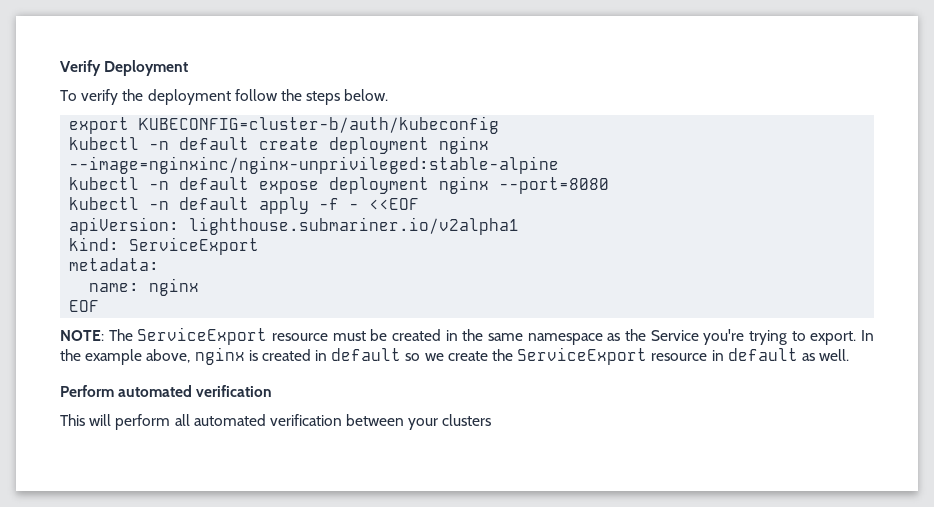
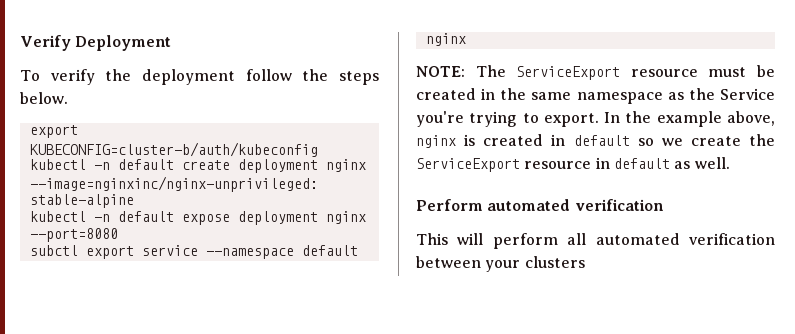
[69,197,420,214] [69,217,520,235] [69,237,260,255] [69,258,160,271] [89,278,200,296] [69,300,100,312] kubectl -n default apply -f - <<EOF // apiVersion: lighthouse.submariner.io/v2alpha1 // kind: ServiceExport // metadata: // name: nginx // EOF -> [29,245,358,259] [425,33,466,46] subctl export service --namespace default nginx

